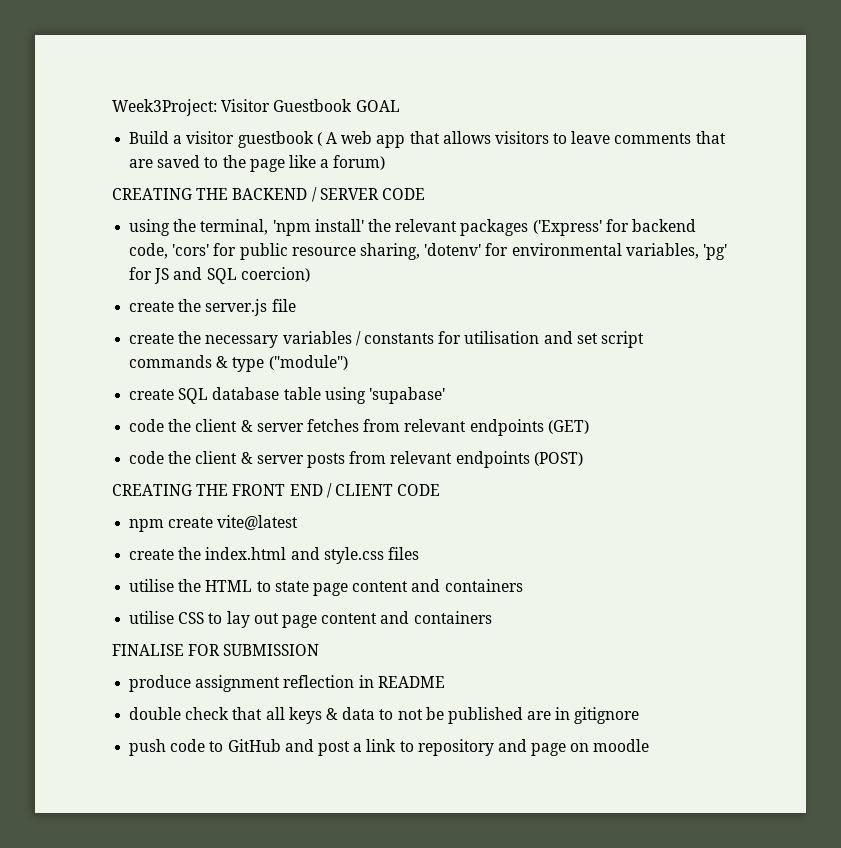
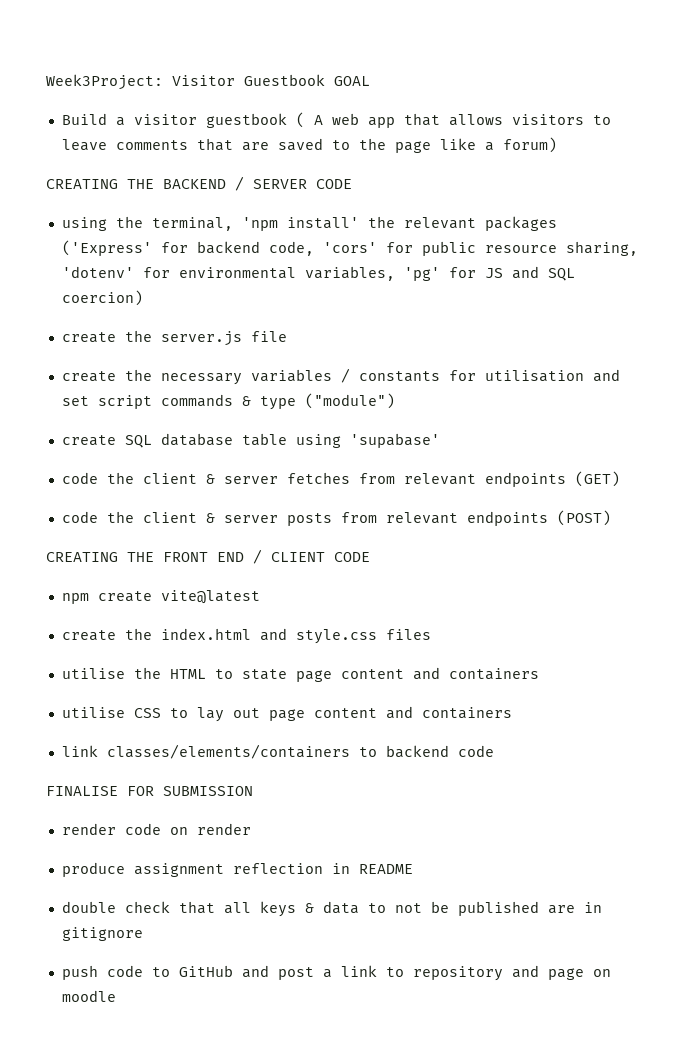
(492, 617) none -> [61,744,494,759] // link classes/elements/containers to backend code
(320, 650) none -> [61,823,251,835] // render code on render

